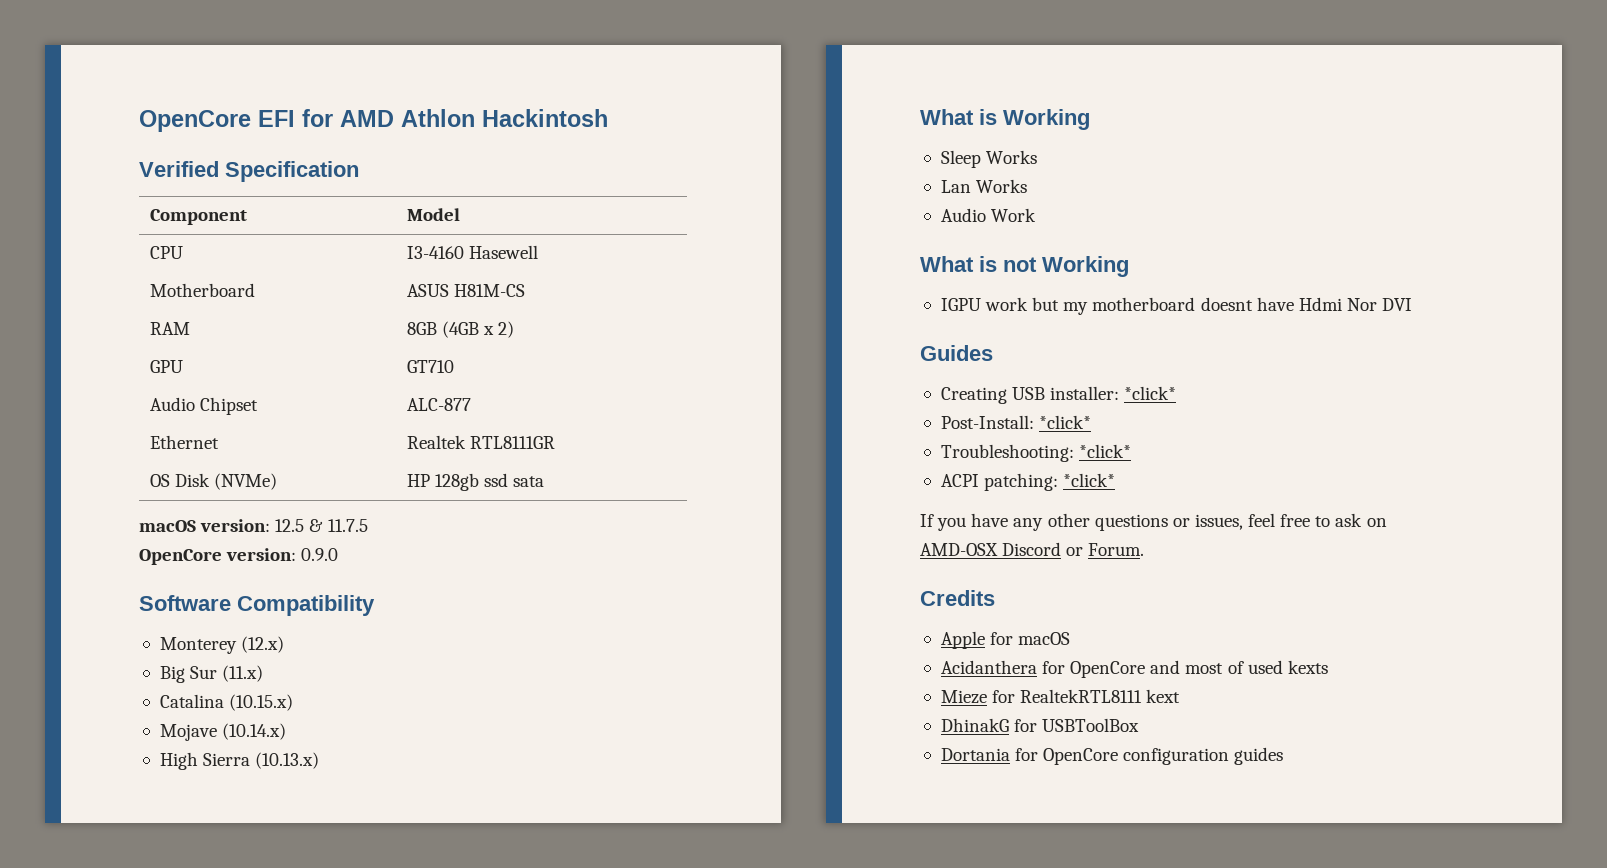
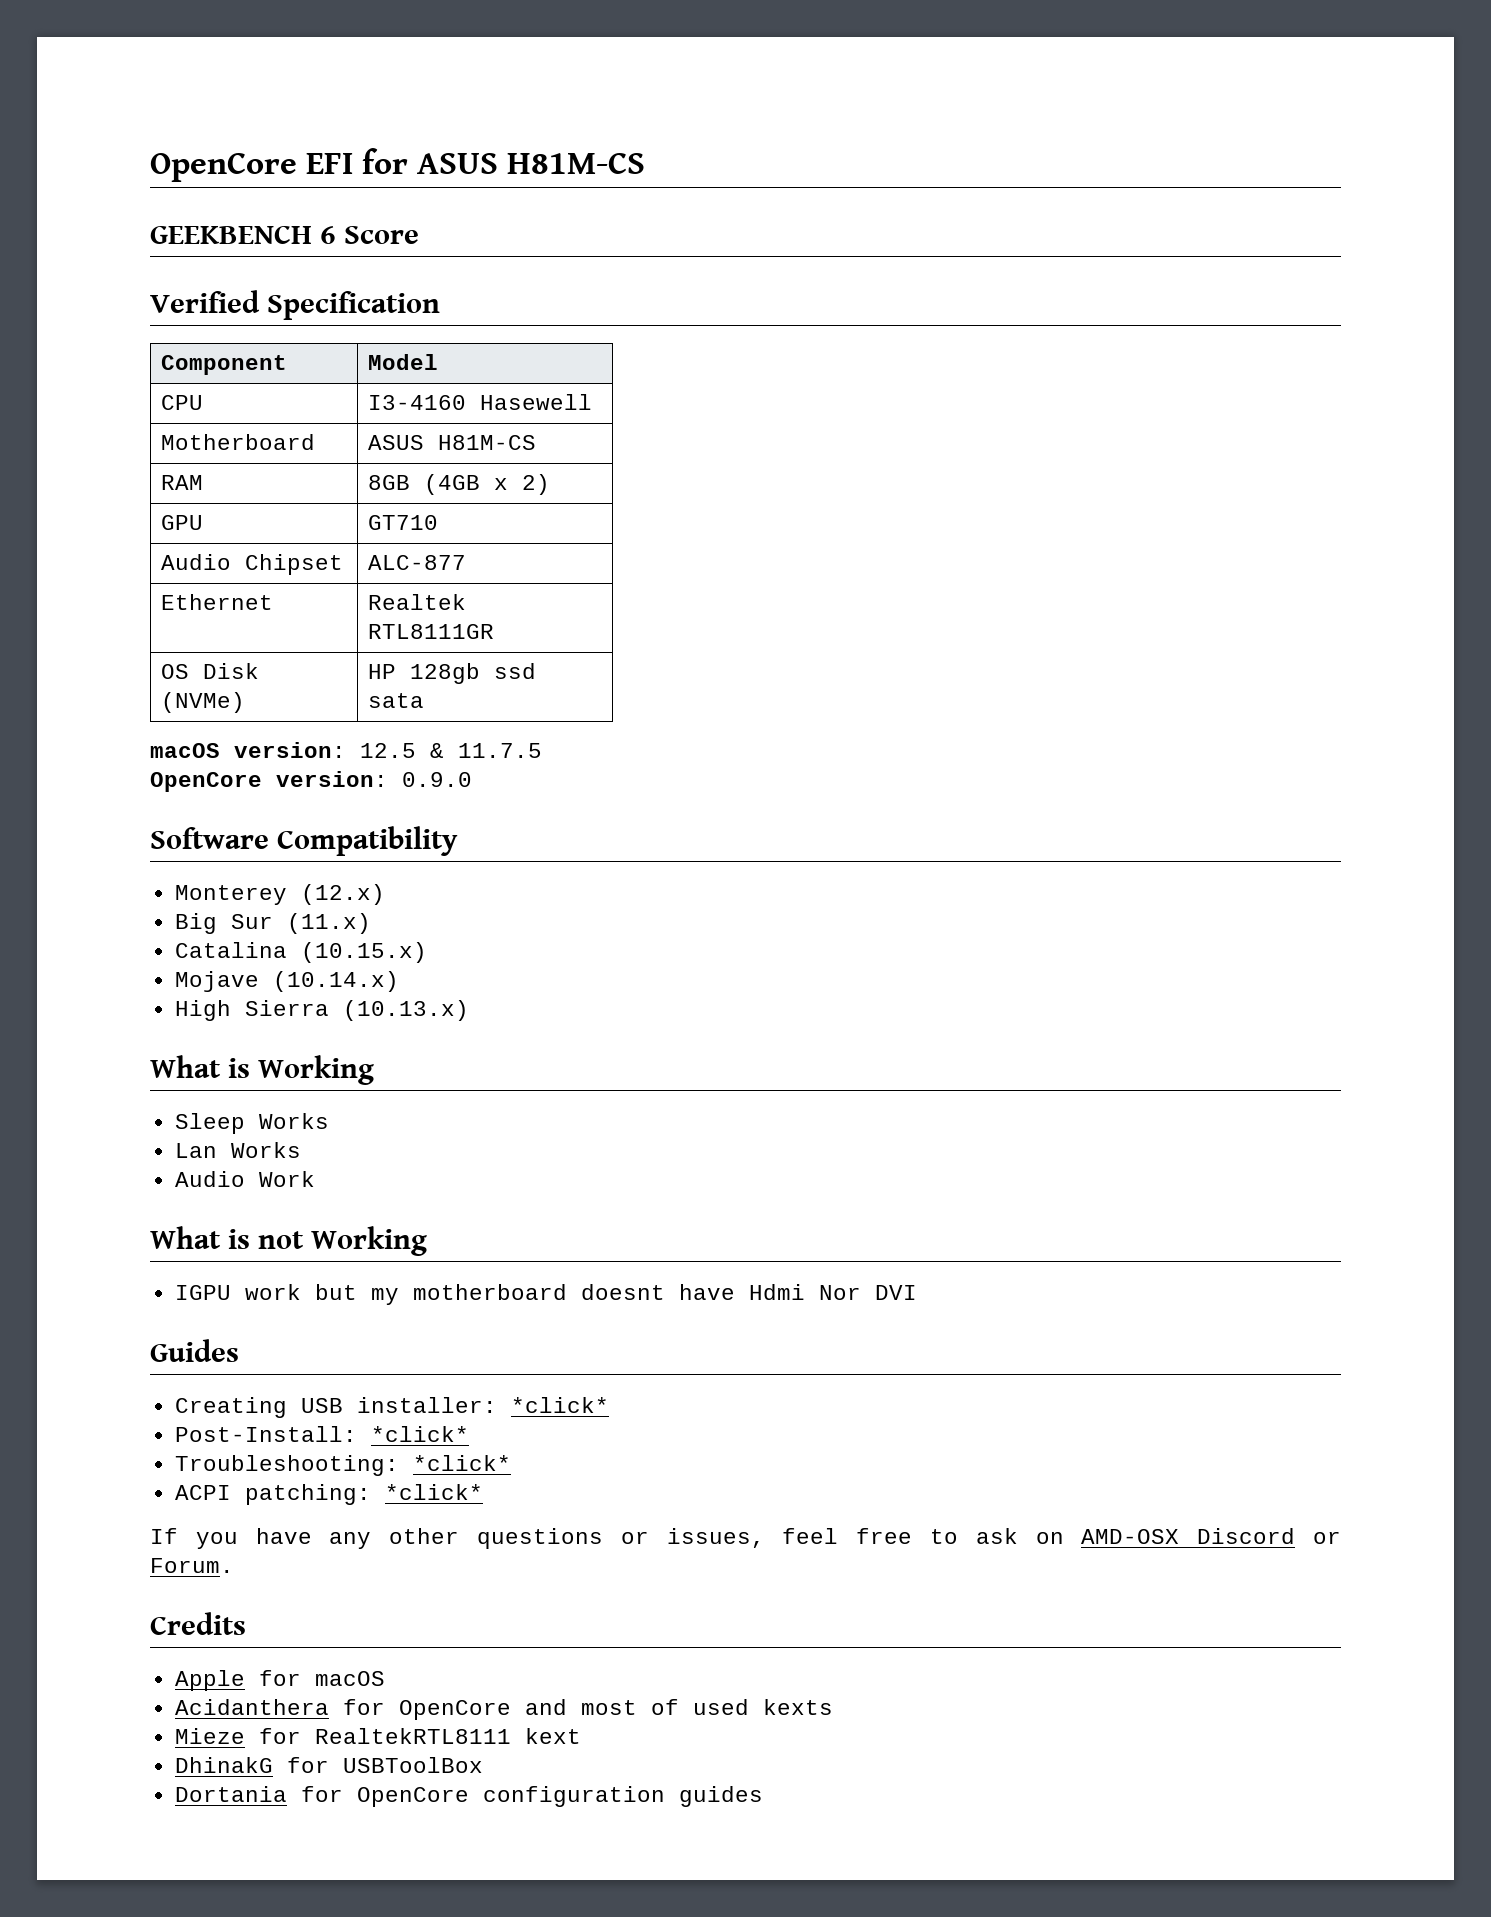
[340,109,608,127] AMD Athlon Hackintosh -> [417,152,646,174] [150,225,420,244] ASUS H81M-CS // GEEKBENCH 6 Score

